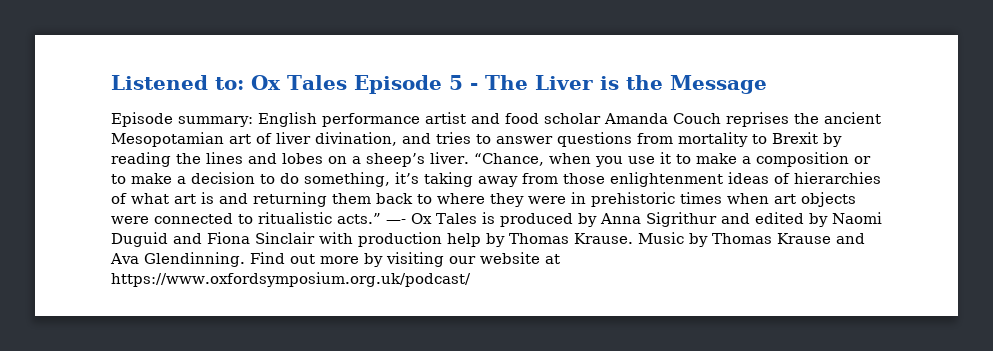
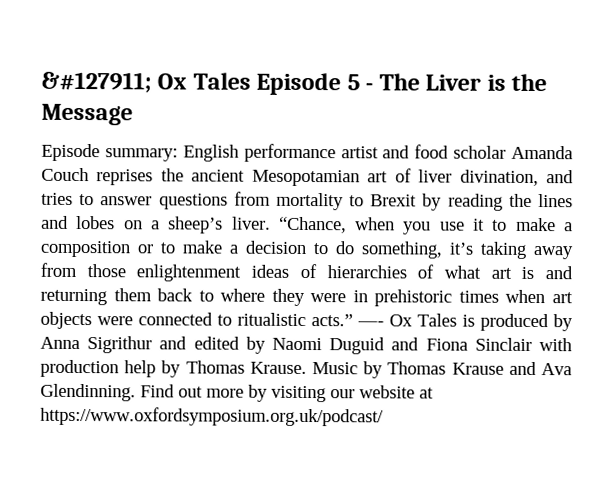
[111,75,244,90] Listened to: -> [41,71,152,94] &#127911;

